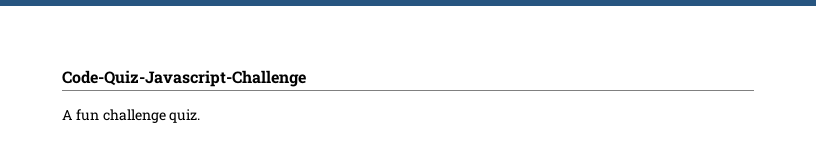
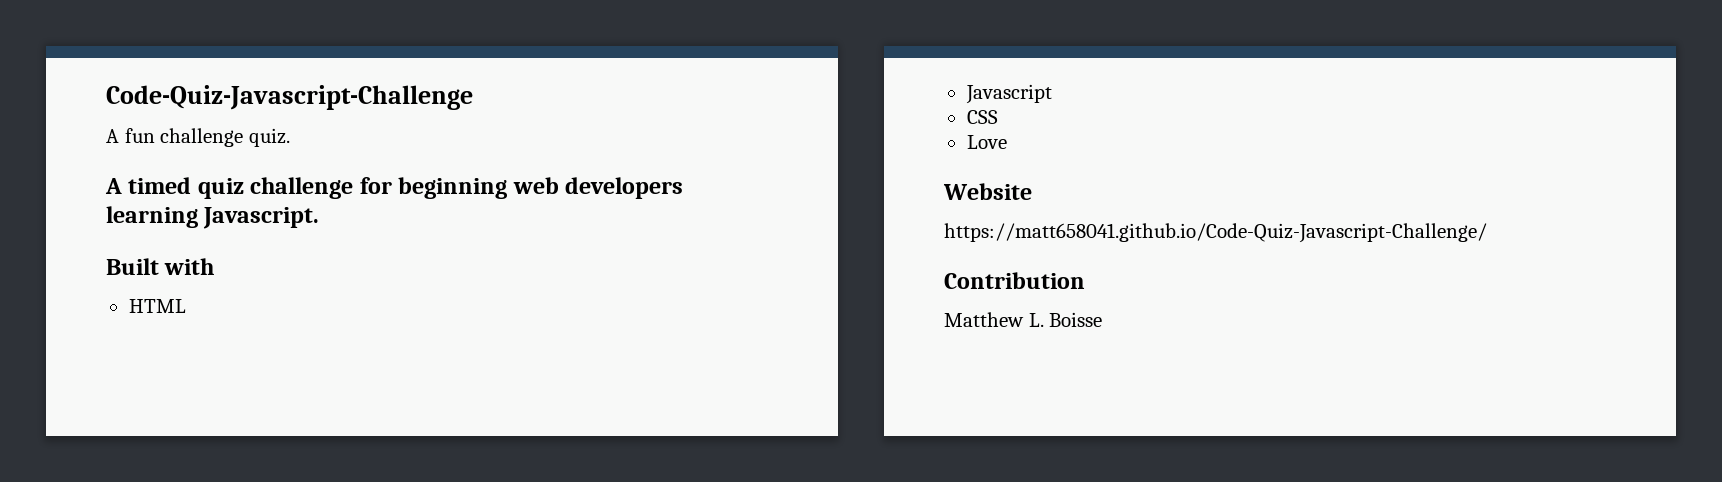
(201, 116) none -> [105,177,684,199] [106,206,320,229] [106,258,215,275] [128,299,186,313] [965,84,1052,104] [966,110,998,124] [966,135,1007,149] [943,183,1032,200] [944,223,1487,243] [944,272,1085,289] [944,312,1103,327] // A timed quiz challenge for beginning web developers learning Javascript. // Built with // HTML // Javascript // CSS // Love // Website // https://matt658041.github.io/Code-Quiz-Javascript-Challenge/ // Contribution // Matthew L. Boisse

